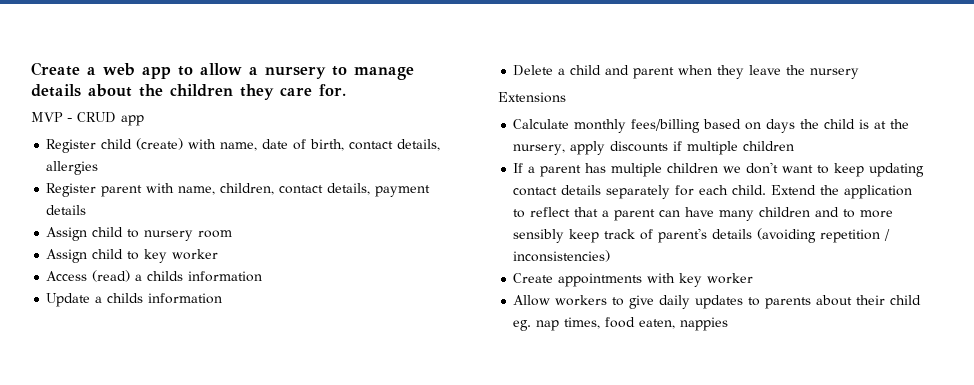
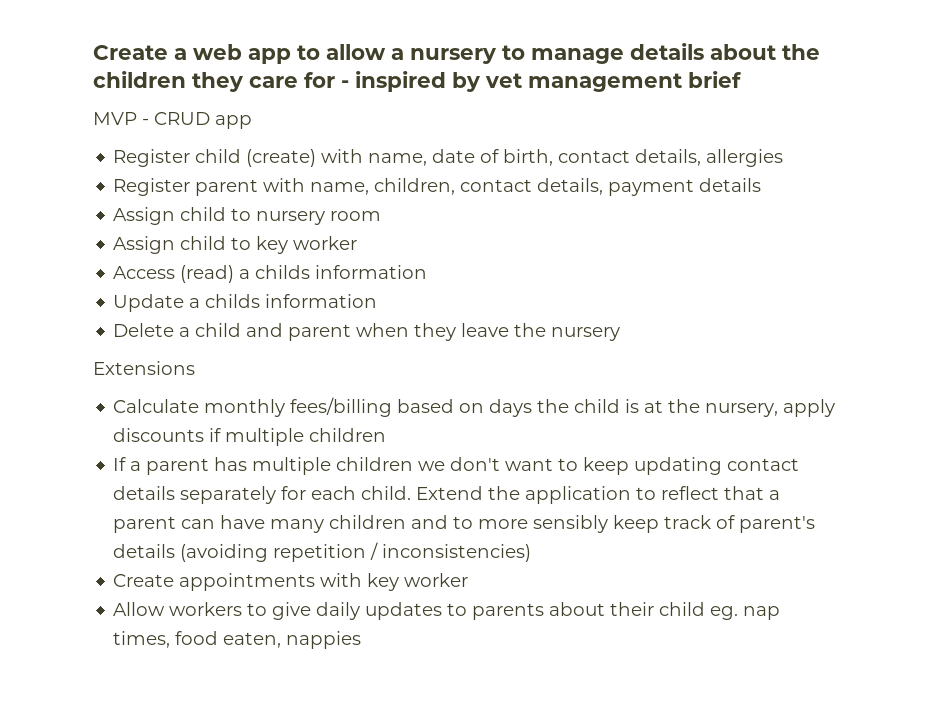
[319,84,346,96] for. -> [304,71,741,92] for - inspired by vet management brief

